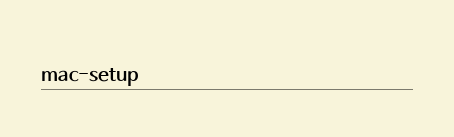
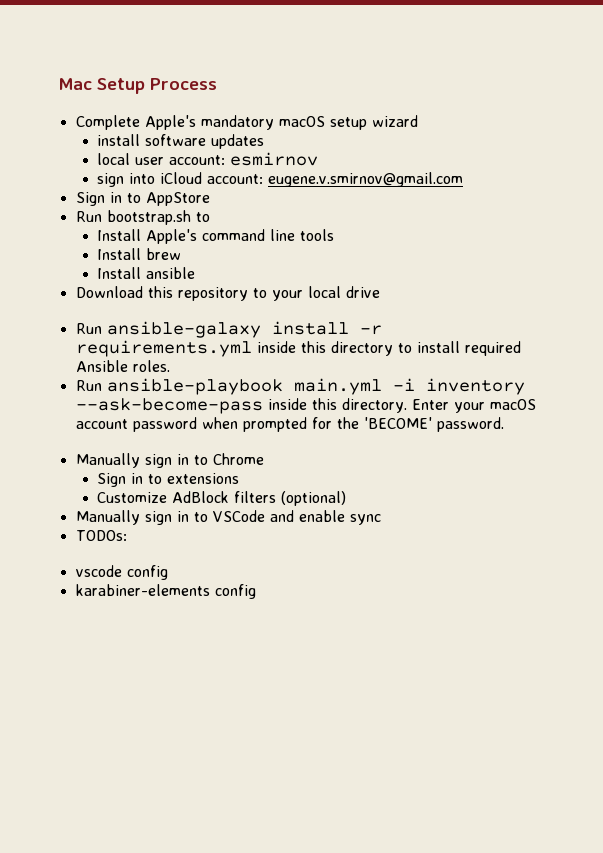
[41,68,138,86] mac-setup -> [58,78,217,94] [75,115,418,130] [97,134,265,149] [97,152,319,166] [97,172,464,187] [75,192,210,206] [75,210,210,225] [97,229,335,244] [97,248,182,260] [97,267,196,279] [75,286,380,301] [75,321,382,338] [75,340,521,357] [75,360,170,372] [75,378,525,395] [75,398,536,414] [75,417,504,432] [75,453,264,468] [97,473,240,487] [97,491,347,506] [75,510,381,525] [75,530,127,541] [75,565,168,580] [75,584,256,599] Mac Setup Process // Complete Apple's mandatory macOS setup wizard // install software updates // local user account: esmirnov // sign into iCloud account: eugene.v.smirnov@gmail.com // Sign in to AppStore // Run bootstrap.sh to // Install Apple's command line tools // Install brew // Install ansible // Download this repository to your local drive // Run ansible-galaxy install -r requirements.yml inside this directory to install required Ansible roles. // Run ansible-playbook main.yml -i inventory --ask-become-pass inside this directory. Enter your macOS account password when prompted for the 'BECOME' password. // Manually sign in to Chrome // Sign in to extensions // Customize AdBlock filters (optional) // Manually sign in to VSCode and enable sync // TODOs: // vscode config // karabiner-elements config

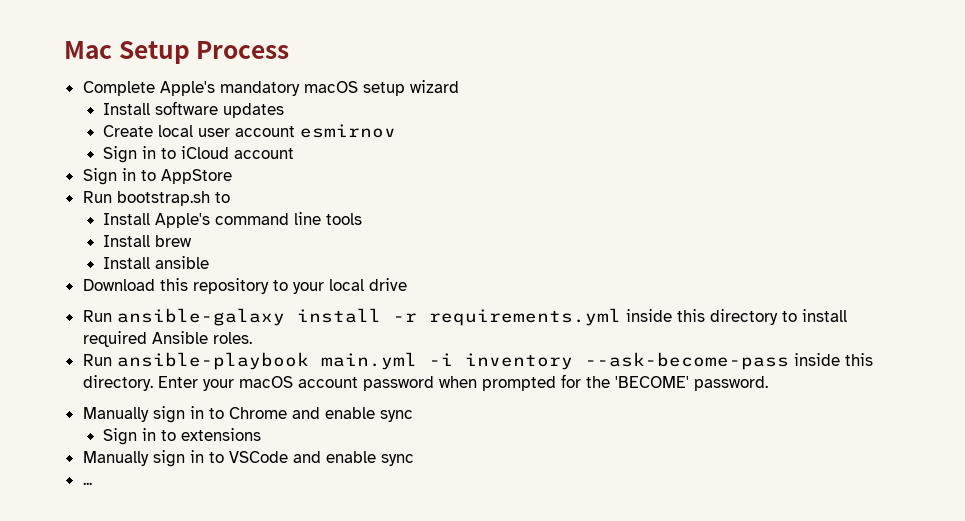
[97,134,141,146] install -> [102,103,150,115] Install
(265, 141) none -> [102,125,153,137] Create
[169,155,226,165] account: -> [234,126,295,137] account
[97,172,464,187] sign into iCloud account: eugene.v.smirnov@gmail.com -> [102,146,294,163] Sign in to iCloud account
(264, 459) none -> [291,407,413,422] and enable sync
[97,491,347,506] // Customize AdBlock filters (optional) -> (261, 434) none
[75,530,127,541] [75,565,168,580] [75,584,256,599] TODOs: // vscode config // karabiner-elements config -> [82,482,92,485] ...

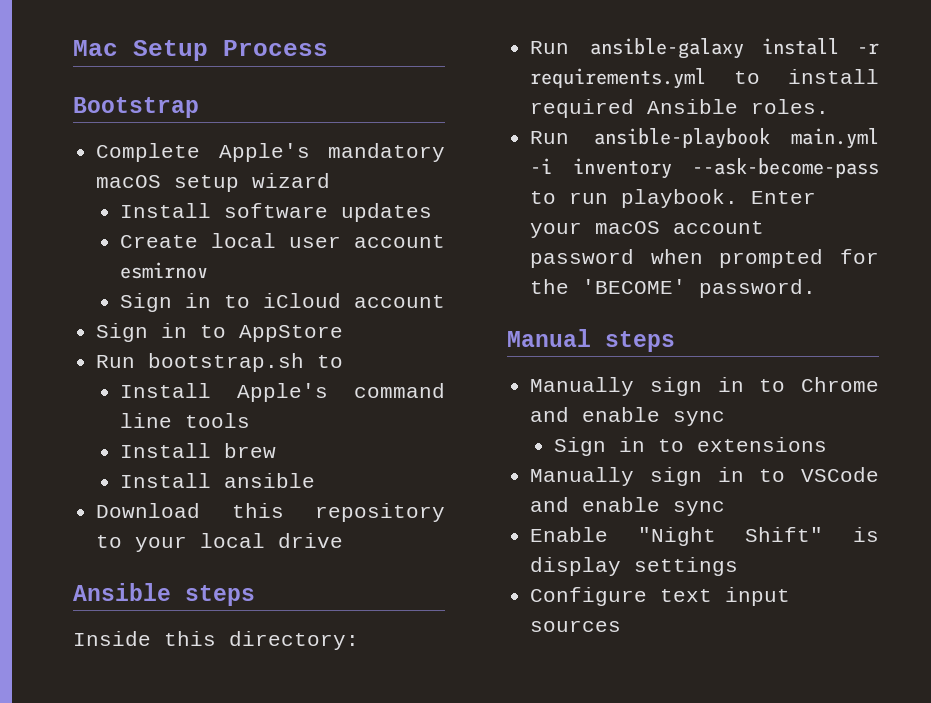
(290, 50) none -> [73,97,199,118] // Bootstrap
(407, 284) none -> [73,583,255,606] [73,631,359,650] // Ansible steps // Inside this directory:
[625,309,778,325] inside this directory -> (707, 78) none
[793,353,873,366] [82,375,153,391] inside this directory. -> [530,189,739,208] to run playbook.
(768, 383) none -> [507,329,675,352] // Manual steps
[82,482,92,485] ... -> [530,527,879,546] [530,557,739,576] [530,587,791,606] [530,620,622,632] Enable "Night Shift" is display settings // Configure text input sources

